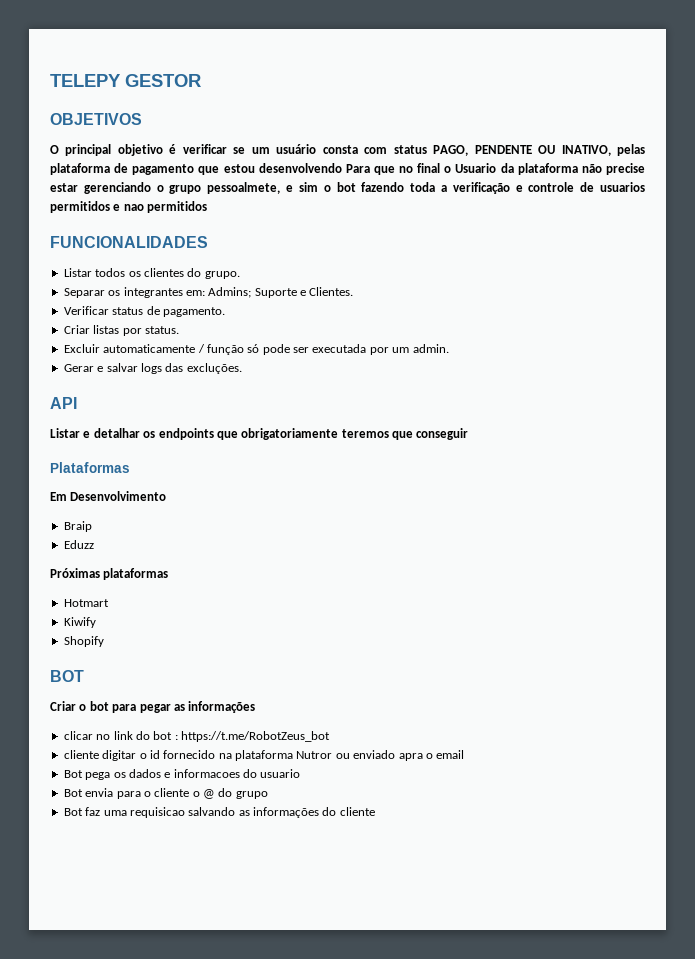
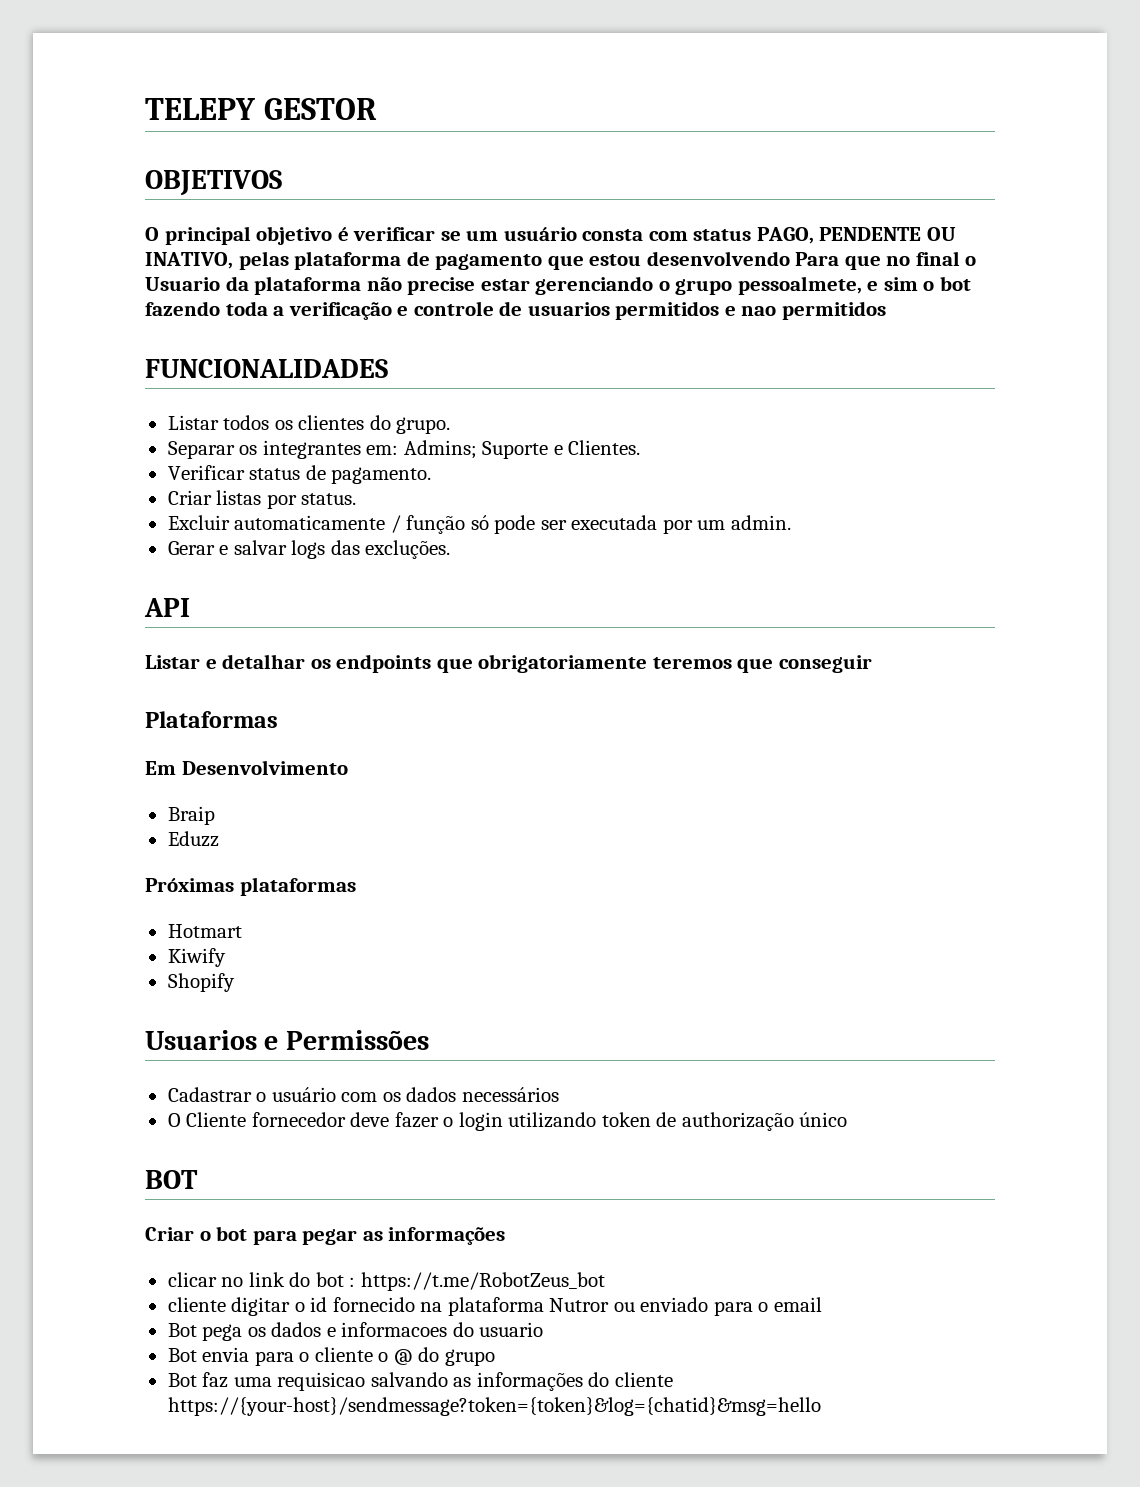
(104, 641) none -> [145,1030,429,1050] [167,1087,559,1102] [167,1112,848,1131] // Usuarios e Permissões // Cadastrar o usuário com os dados necessários // O Cliente fornecedor deve fazer o login utilizando token de authorização único
[398,753,423,761] apra -> [713,1301,753,1316] para
(375, 811) none -> [167,1397,821,1416] https://{your-host}/sendmessage?token={token}&log={chatid}&msg=hello

